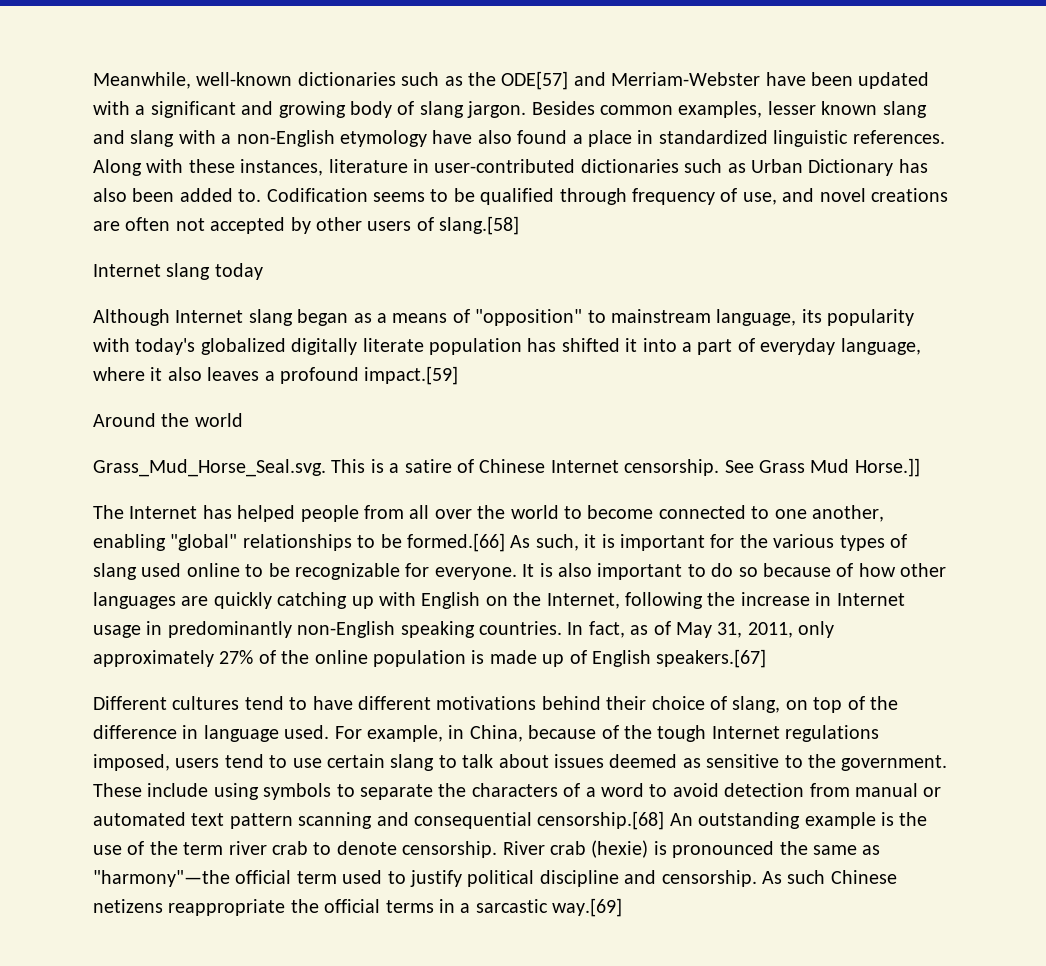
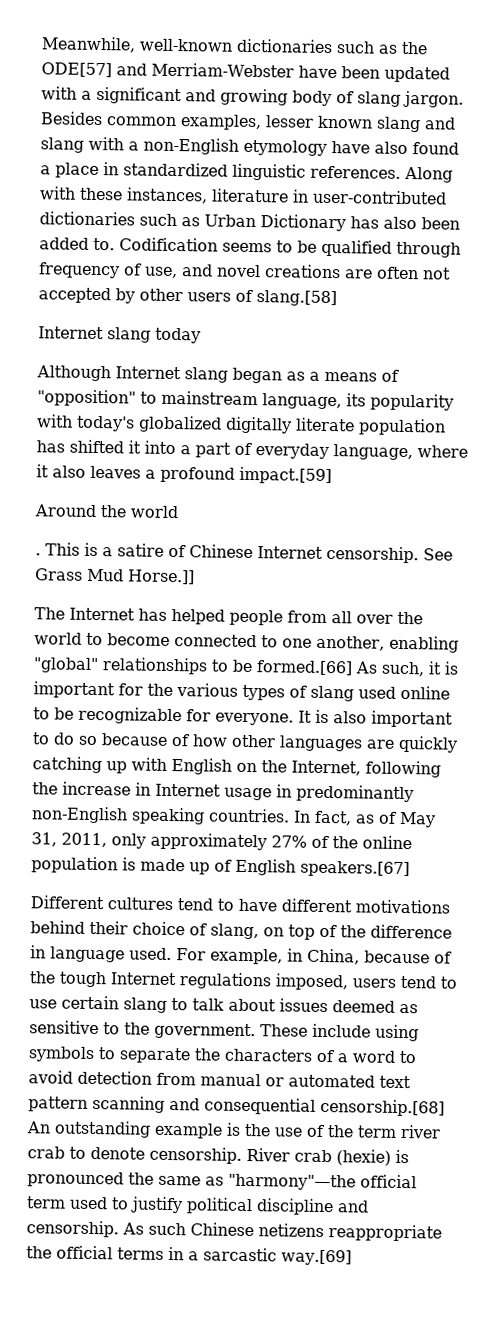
[93,459,326,477] Grass_Mud_Horse_Seal.svg. -> [35,553,41,556] .

